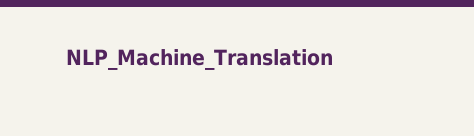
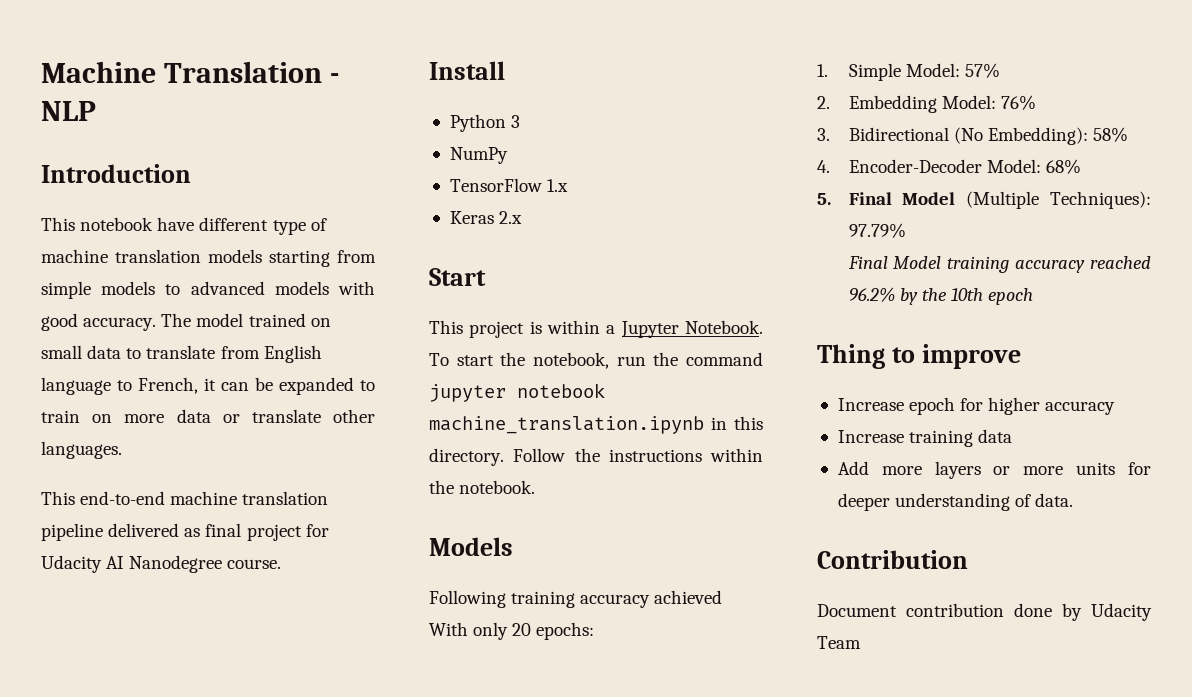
[66,49,333,70] NLP_Machine_Translation -> [41,61,339,83] [41,101,96,121] [41,164,191,183] [41,217,327,235] [41,249,376,267] [41,281,376,299] [41,313,331,331] [41,345,322,363] [41,377,375,395] [41,409,375,423] [41,441,122,459] [41,491,329,505] [41,523,329,541] [41,555,282,573] [429,61,505,80] [449,114,521,132] [449,147,508,164] [449,178,569,192] [449,211,523,224] [429,268,486,286] [429,320,763,338] [429,352,763,369] [429,383,605,402] [429,416,763,434] [429,448,763,466] [429,480,536,494] [429,537,513,556] [429,590,723,608] [429,622,595,640] [817,63,1000,81] [817,95,1036,113] [817,127,1128,145] [817,159,1081,174] [817,191,1151,209] [848,223,906,238] [847,256,1151,273] [848,287,1034,305] [817,344,1021,369] [837,397,1116,415] [837,429,1013,447] [837,461,1151,479] [837,493,1074,511] [817,550,968,569] [817,603,1152,621] [817,636,861,649] Machine Translation - NLP // Introduction // This notebook have different type of machine translation models starting from simple models to advanced models with good accuracy. The model trained on small data to translate from English language to French, it can be expanded to train on more data or translate other languages. // This end-to-end machine translation pipeline delivered as final project for Udacity AI Nanodegree course. // Install // Python 3 // NumPy // TensorFlow 1.x // Keras 2.x // Start // This project is within a Jupyter Notebook. To start the notebook, run the command jupyter notebook machine_translation.ipynb in this directory. Follow the instructions within the notebook. // Models // Following training accuracy achieved With only 20 epochs: // 1. Simple Model: 57% // 2. Embedding Model: 76% // 3. Bidirectional (No Embedding): 58% // 4. Encoder-Decoder Model: 68% // 5. Final Model (Multiple Techniques): 97.79% // Final Model training accuracy reached 96.2% by the 10th epoch // Thing to improve // Increase epoch for higher accuracy // Increase training data // Add more layers or more units for deeper understanding of data. // Contribution // Document contribution done by Udacity Team

